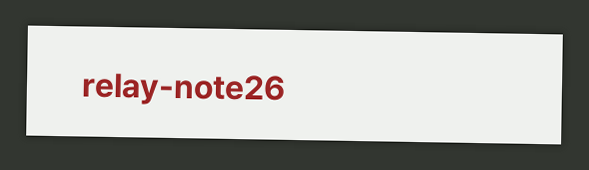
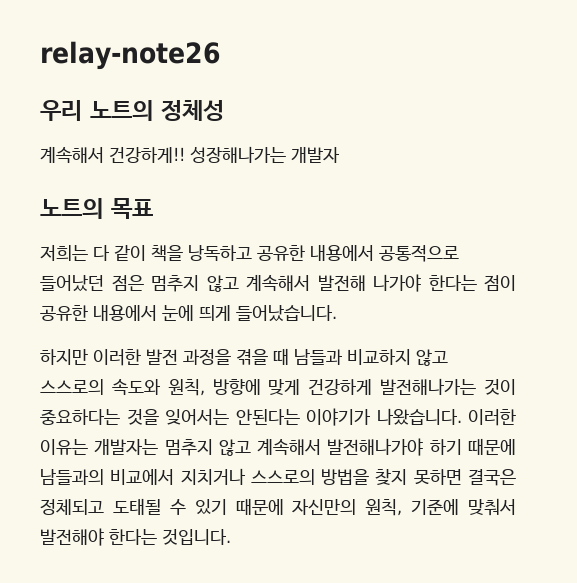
(286, 89) none -> [40,100,224,121] [40,146,340,164] [40,198,153,219] [40,245,459,262] [40,274,516,292] [40,305,337,322] [40,348,448,366] [40,378,516,396] [40,408,516,426] [40,438,516,456] [40,468,516,486] [40,498,516,516] [40,528,231,546] // 우리 노트의 정체성 // 계속해서 건강하게!! 성장해나가는 개발자 // 노트의 목표 // 저희는 다 같이 책을 낭독하고 공유한 내용에서 공통적으로 들어났던 점은 멈추지 않고 계속해서 발전해 나가야 한다는 점이 공유한 내용에서 눈에 띄게 들어났습니다. // 하지만 이러한 발전 과정을 겪을 때 남들과 비교하지 않고 스스로의 속도와 원칙, 방향에 맞게 건강하게 발전해나가는 것이 중요하다는 것을 잊어서는 안된다는 이야기가 나왔습니다. 이러한 이유는 개발자는 멈추지 않고 계속해서 발전해나가야 하기 때문에 남들과의 비교에서 지치거나 스스로의 방법을 찾지 못하면 결국은 정체되고 도태될 수 있기 때문에 자신만의 원칙, 기준에 맞춰서 발전해야 한다는 것입니다.

